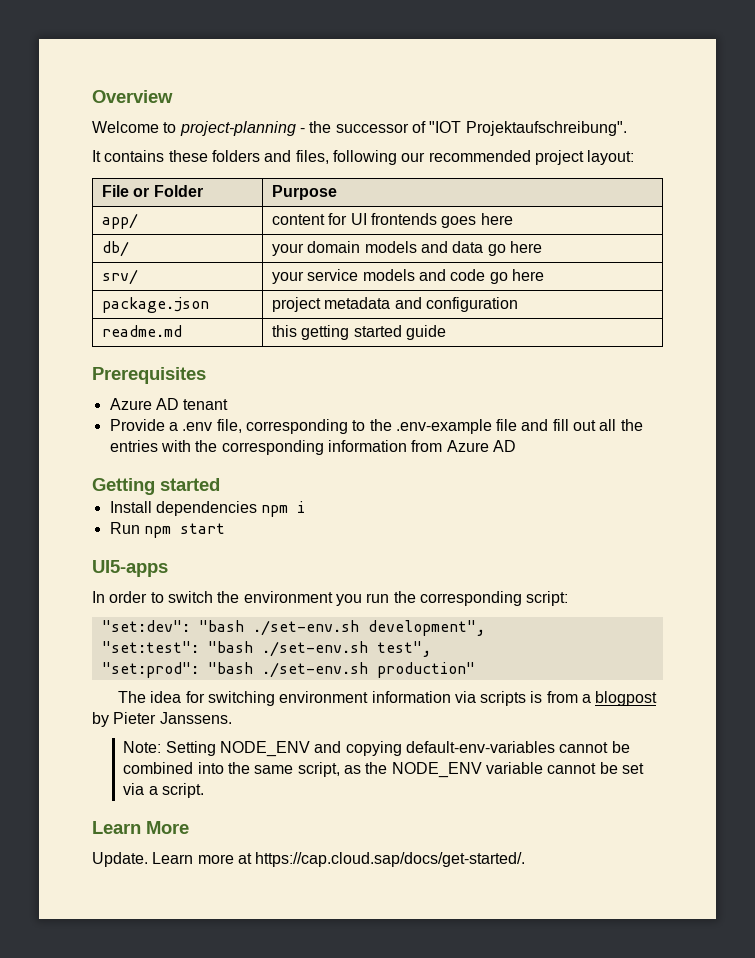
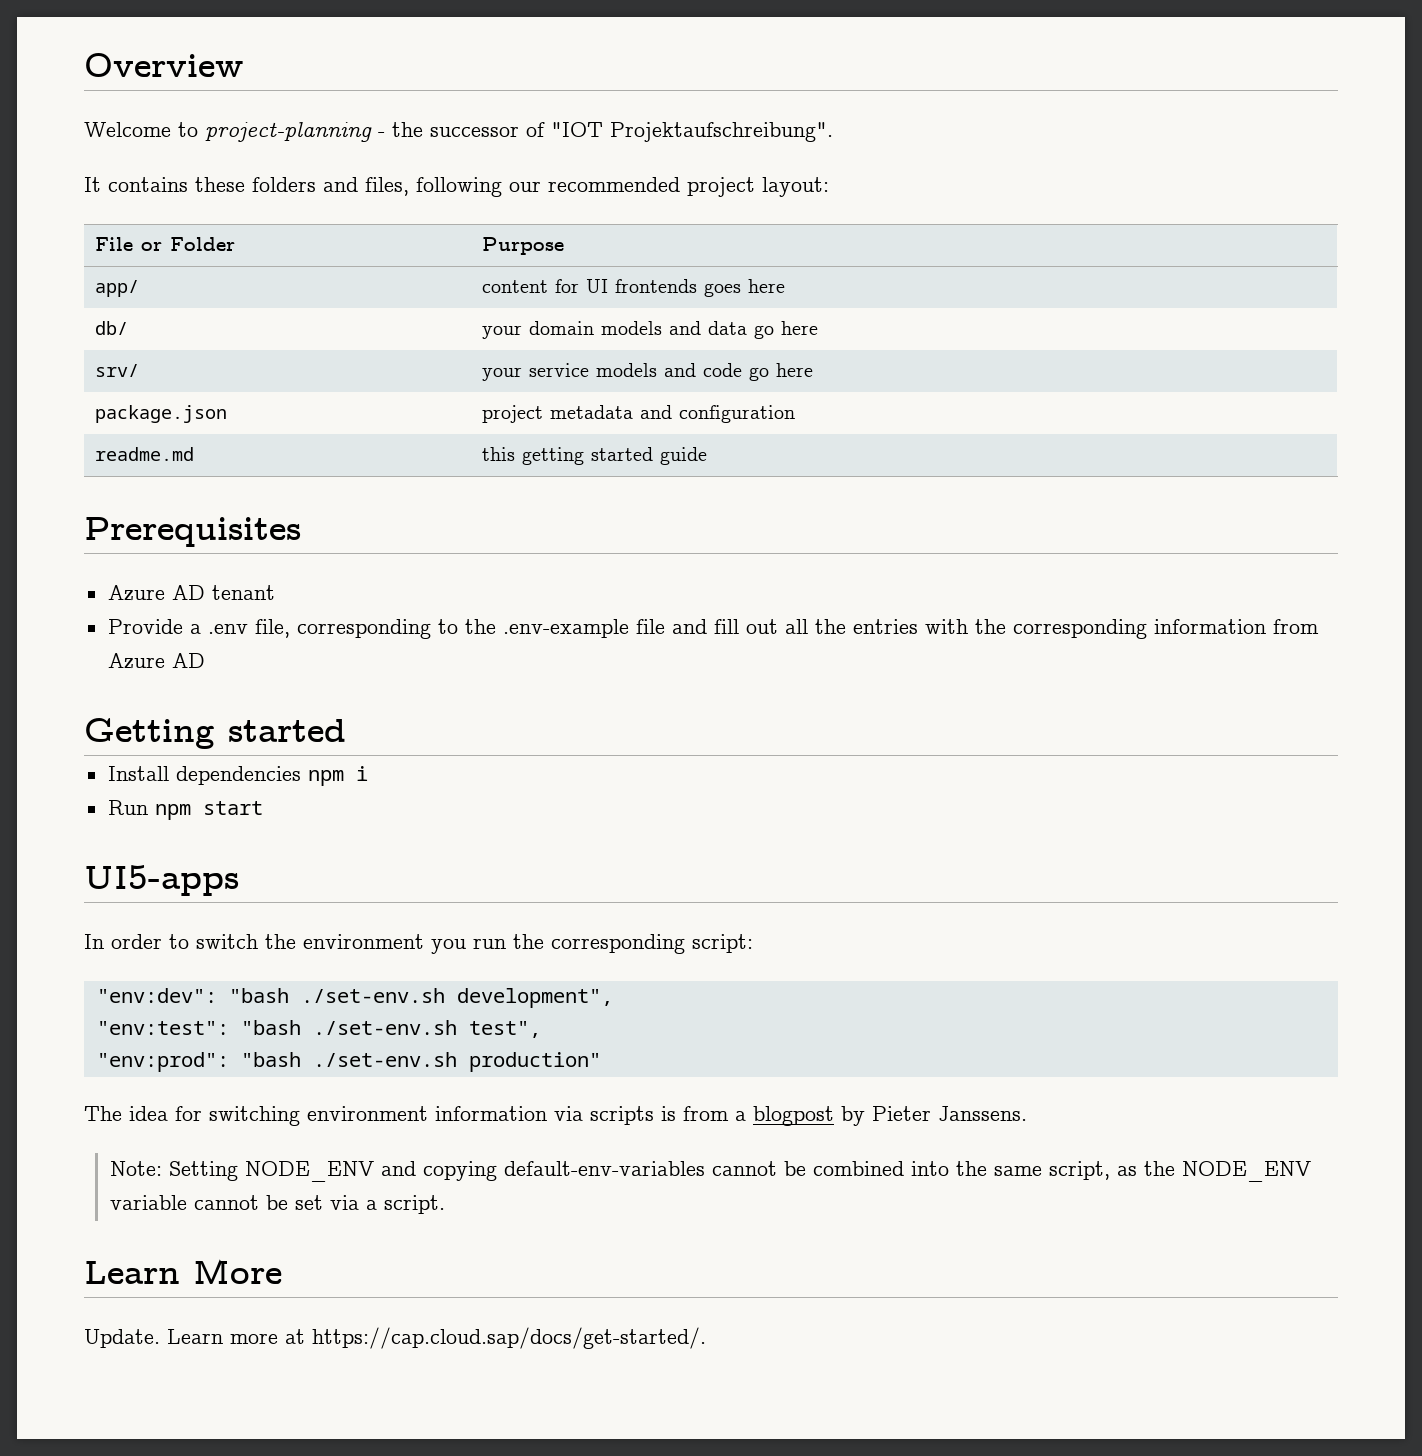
[101,620,190,632] "set:dev": -> [96,988,217,1003] "env:dev":
[101,641,199,653] "set:test": -> [96,1021,229,1035] "env:test":
[101,662,199,678] "set:prod": -> [96,1052,229,1072] "env:prod":

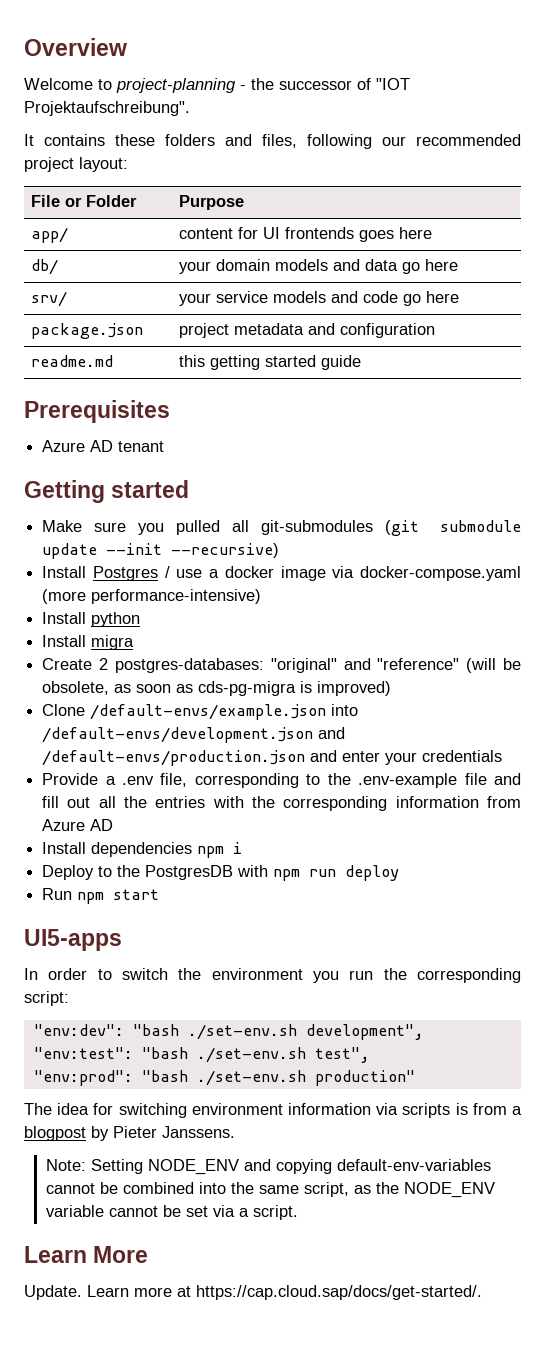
(275, 592) none -> [24,480,190,503] [42,520,521,536] [42,543,280,559] [42,566,521,581] [42,589,262,604] [42,612,141,627] [42,635,135,650] [42,658,521,673] [42,681,392,696] [42,704,359,720] [42,727,346,743] [42,750,503,766] // Getting started // Make sure you pulled all git-submodules (git submodule update --init --recursive) // Install Postgres / use a docker image via docker-compose.yaml (more performance-intensive) // Install python // Install migra // Create 2 postgres-databases: "original" and "reference" (will be obsolete, as soon as cds-pg-migra is improved) // Clone /default-envs/example.json into /default-envs/development.json and /default-envs/production.json and enter your credentials
[84,718,346,749] // Getting started -> (114, 825) none
(368, 773) none -> [42,865,400,881] // Deploy to the PostgresDB with npm run deploy

